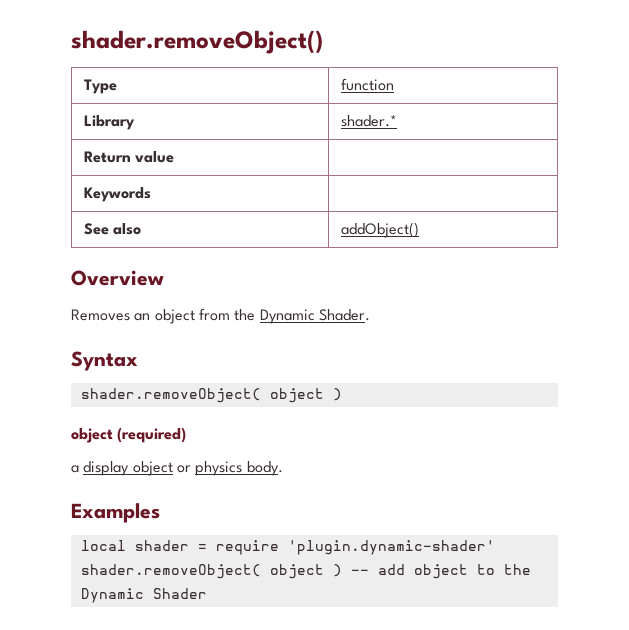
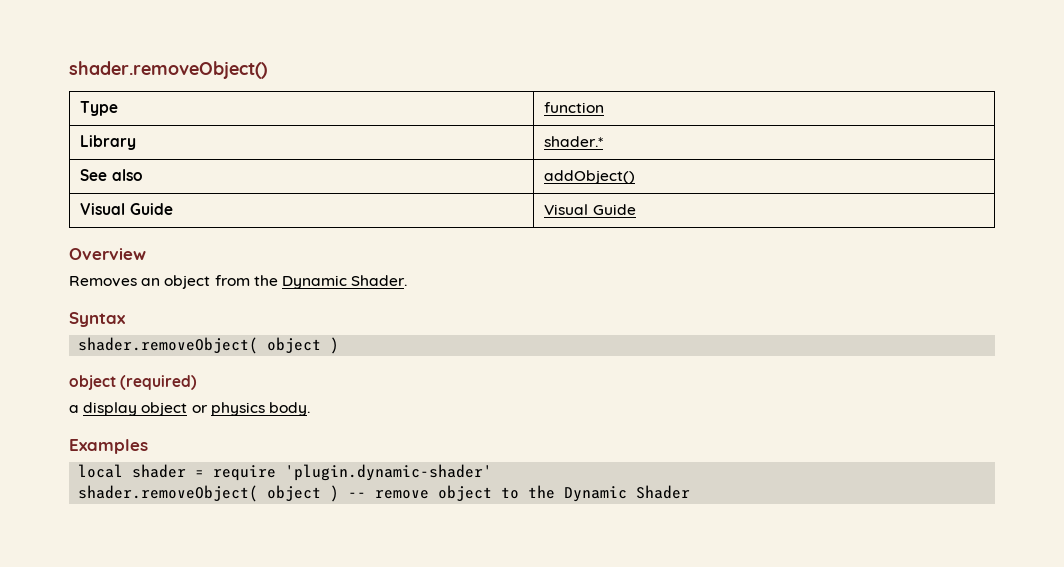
[83,151,174,163] [83,187,151,202] // Return value | // Keywords | -> (604, 141) none
(419, 230) none -> [80,203,173,215] [544,204,636,215] // Visual Guide | Visual Guide
[377,564,405,575] add -> [375,490,430,499] remove

